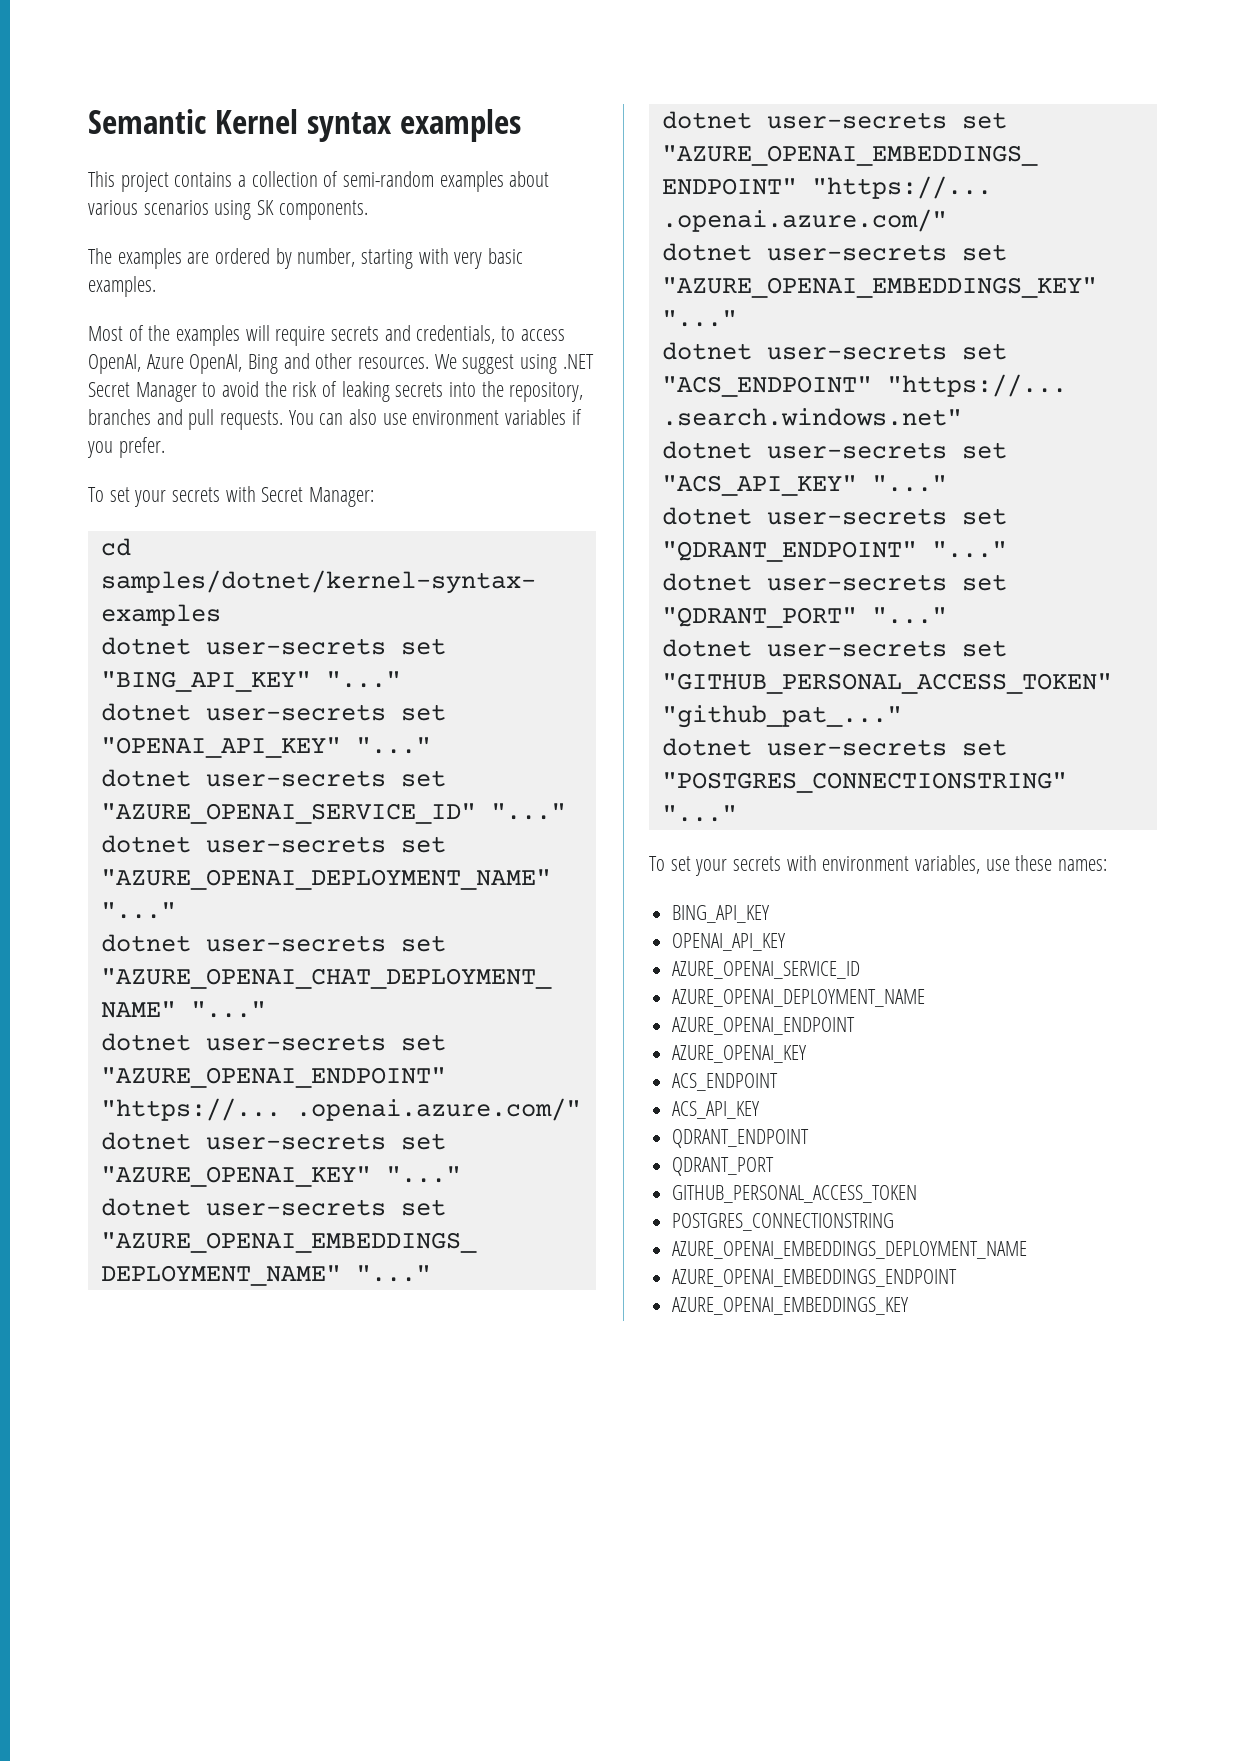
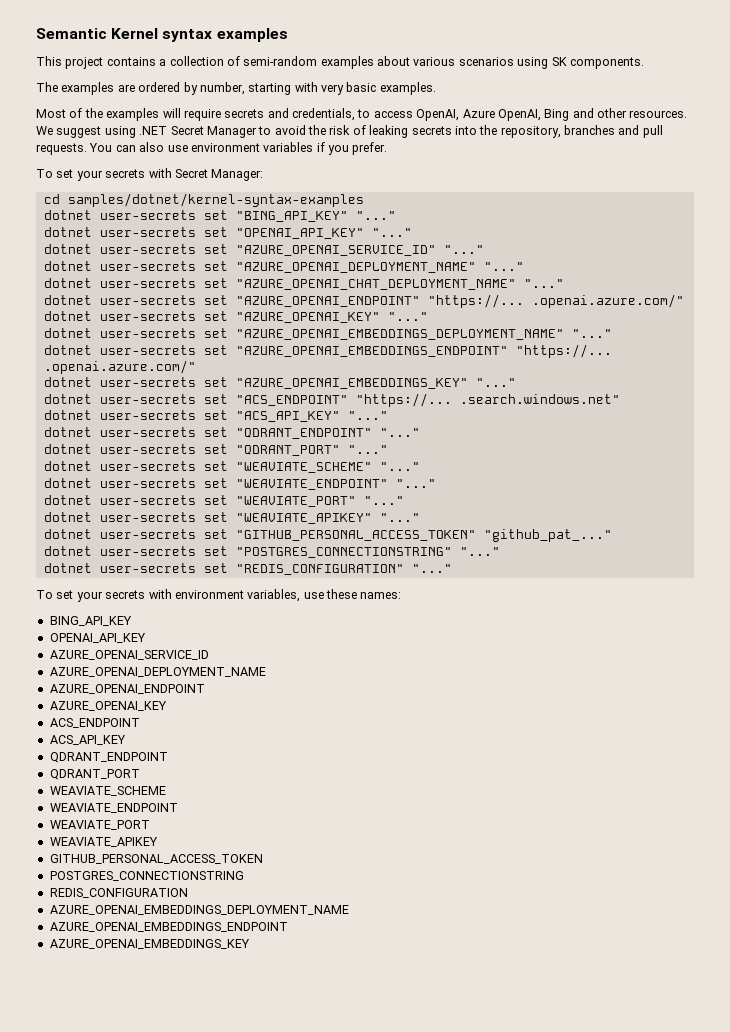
(947, 615) none -> [43,461,420,473] [43,478,436,490] [43,495,404,507] [43,512,420,524] // dotnet user-secrets set "WEAVIATE_SCHEME" "..." // dotnet user-secrets set "WEAVIATE_ENDPOINT" "..." // dotnet user-secrets set "WEAVIATE_PORT" "..." // dotnet user-secrets set "WEAVIATE_APIKEY" "..."
(737, 813) none -> [43,563,452,575] // dotnet user-secrets set "REDIS_CONFIGURATION" "..."
(775, 1166) none -> [49,786,166,796] [49,803,178,813] [49,820,150,830] [49,837,158,847] // WEAVIATE_SCHEME // WEAVIATE_ENDPOINT // WEAVIATE_PORT // WEAVIATE_APIKEY
(895, 1222) none -> [49,888,188,898] // REDIS_CONFIGURATION

